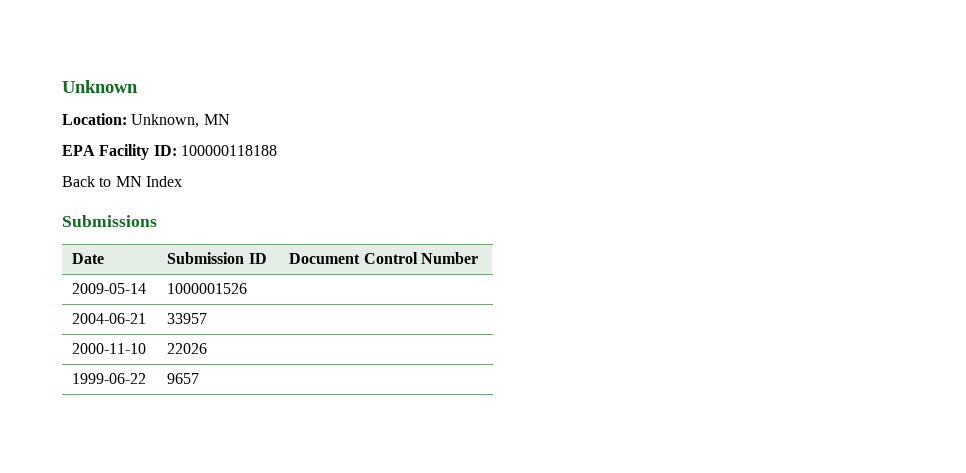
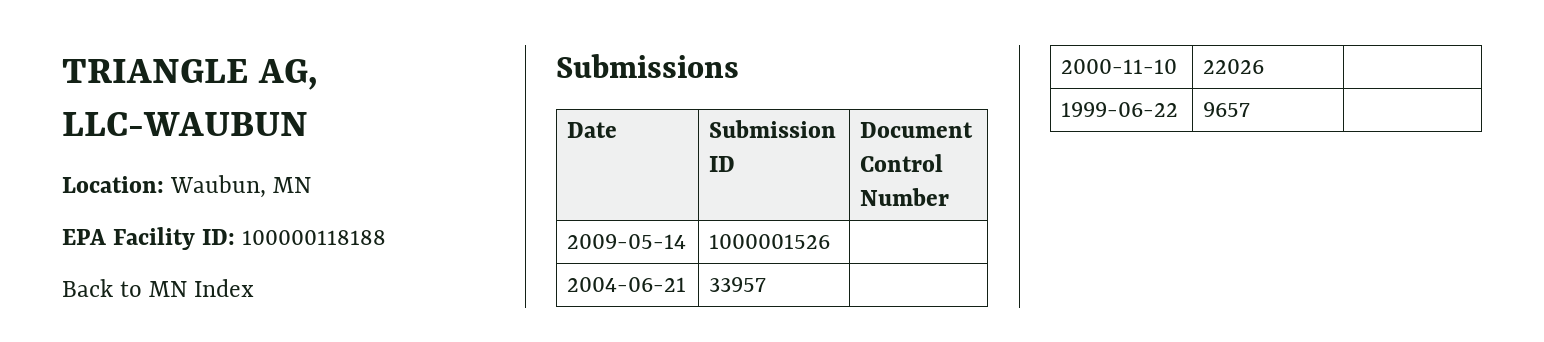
[62,80,138,93] Unknown -> [62,59,318,90] [62,112,308,136] TRIANGLE AG, LLC-WAUBUN
[131,114,200,128] Unknown, -> [170,175,267,198] Waubun,

